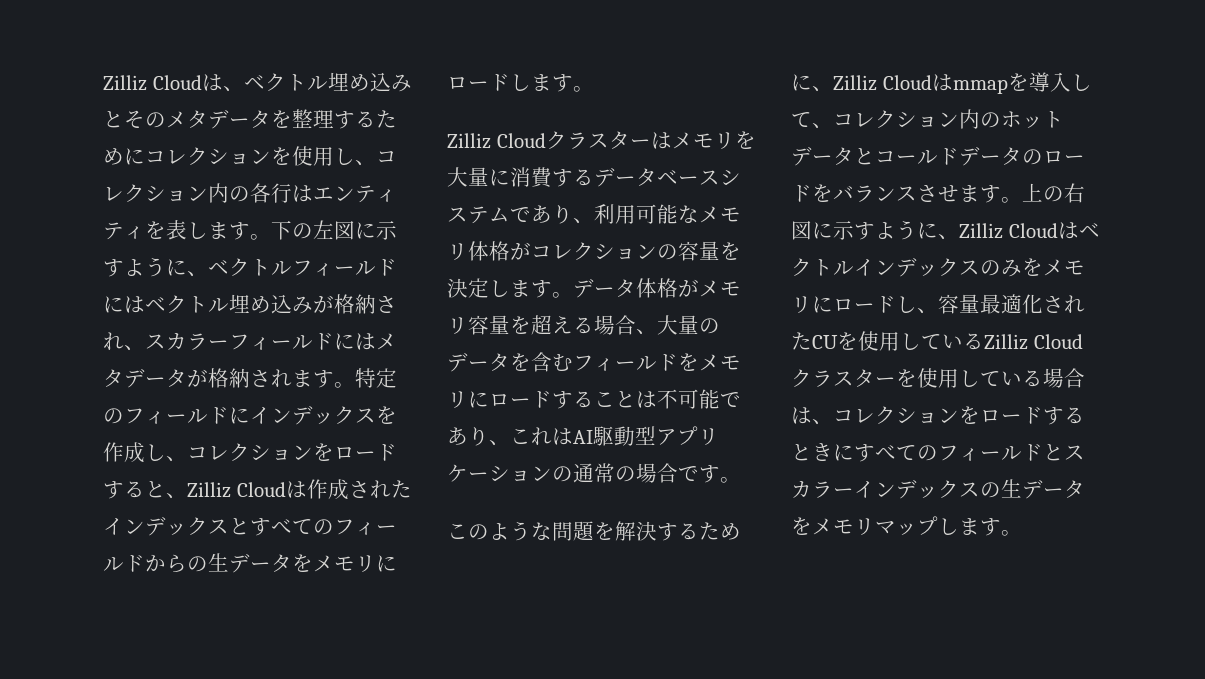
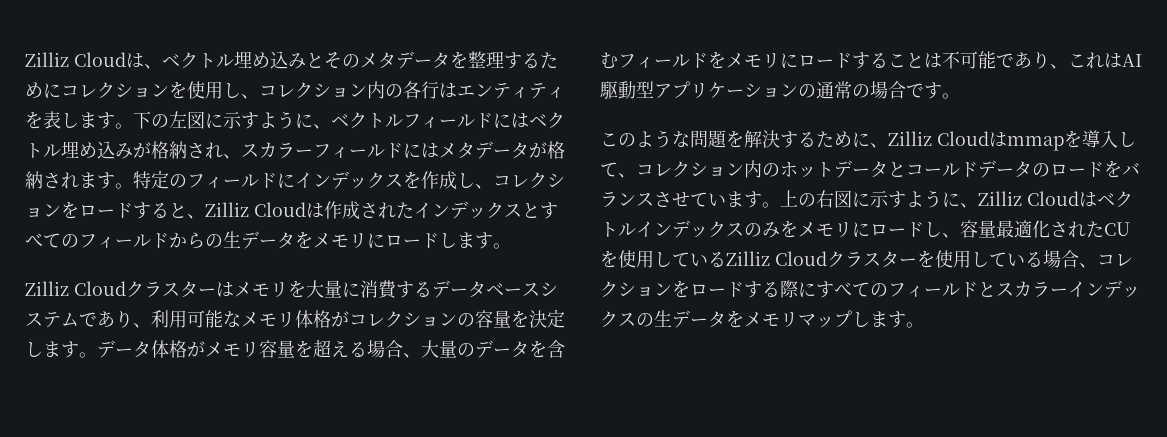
(959, 193) none -> [690,192,726,207] てい
[791,406,1085,425] [791,443,833,461] は、コレクションをロードするとき -> [1079,254,1133,268] [600,280,798,298] 、コレクションをロードする際

